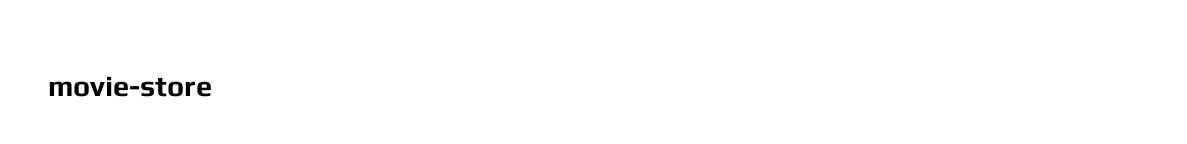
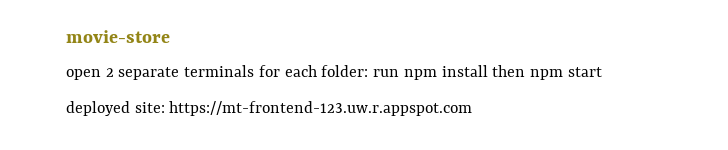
(212, 86) none -> [66,65,602,80] [66,101,473,116] // open 2 separate terminals for each folder: run npm install then npm start // deployed site: https://mt-frontend-123.uw.r.appspot.com

